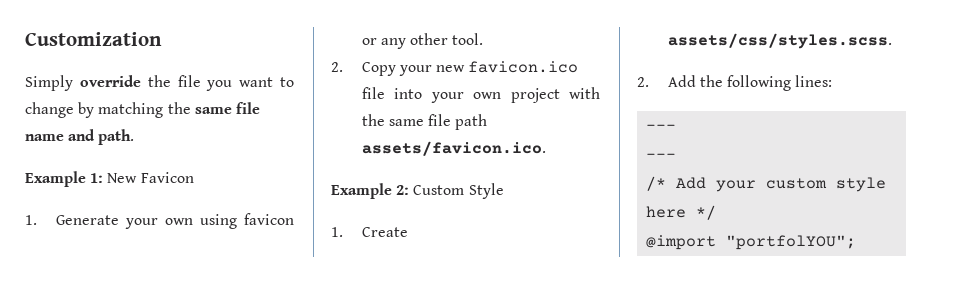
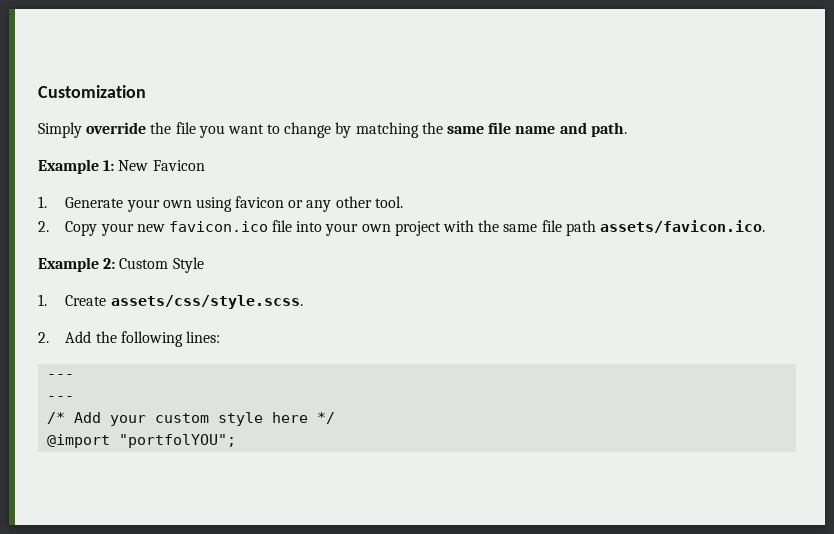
[667,33,892,49] assets/css/styles.scss. -> [110,295,303,309] assets/css/style.scss.

